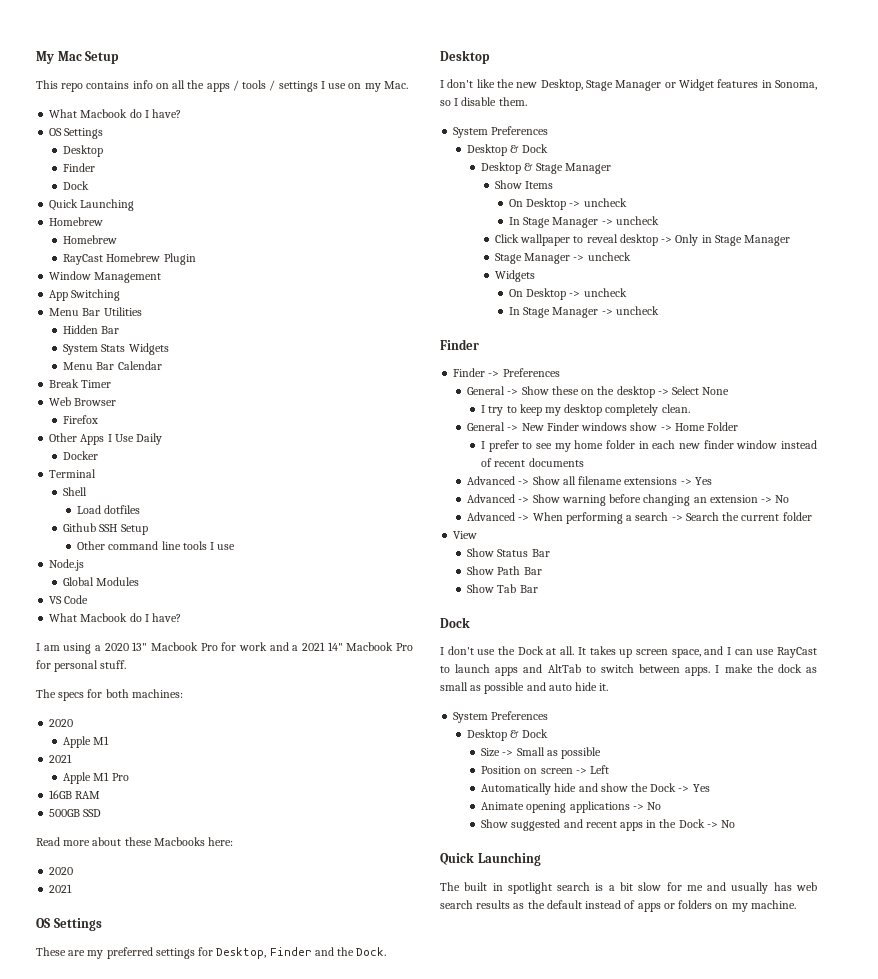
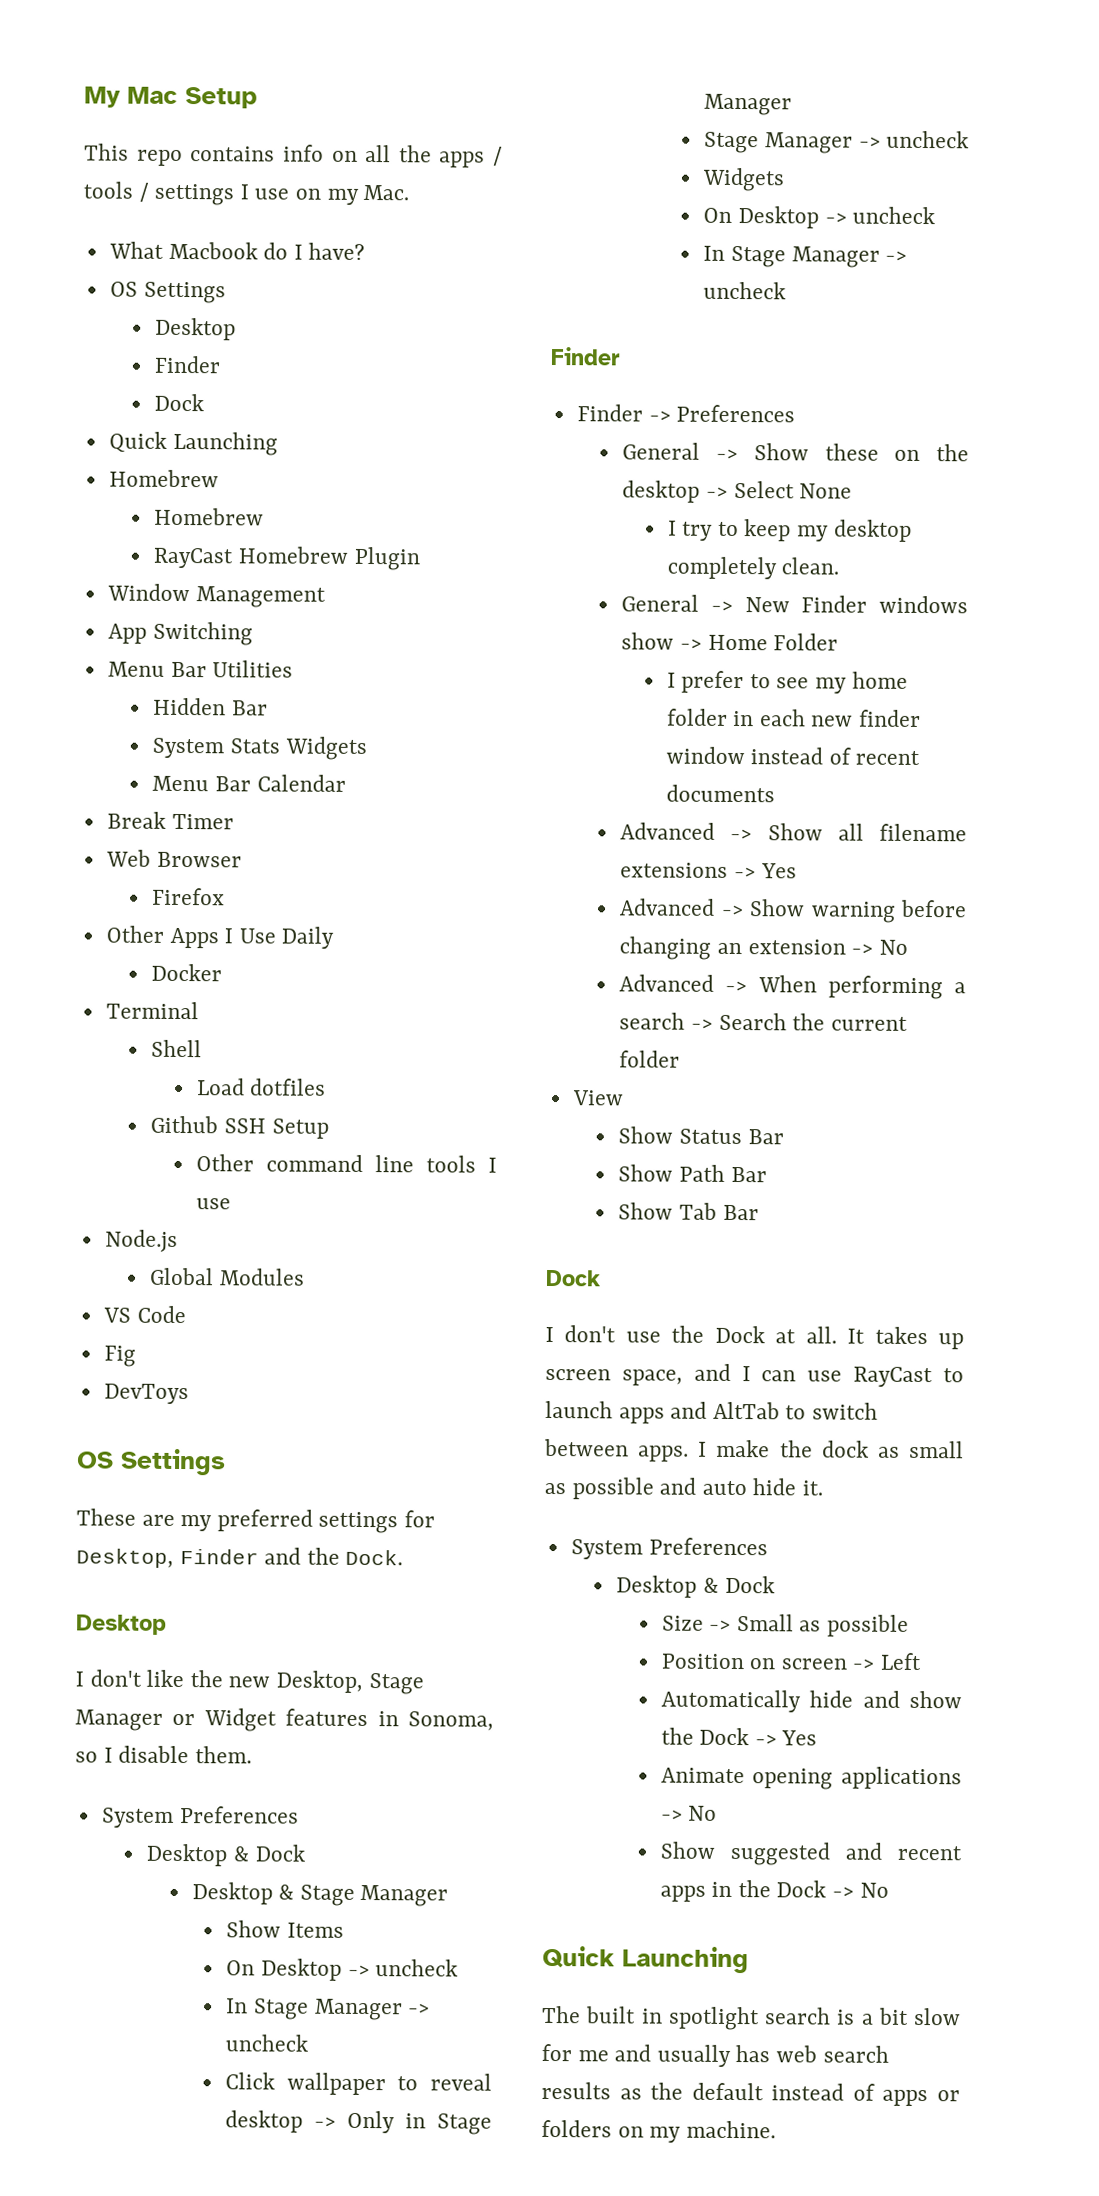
[49,613,182,622] [36,642,414,654] [36,660,127,672] [36,689,183,701] [49,719,74,727] [63,736,110,748] [49,754,73,763] [63,772,129,784] [49,790,101,799] [49,809,102,817] [36,837,234,846] [49,867,74,875] [49,884,73,893] What Macbook do I have? // I am using a 2020 13" Macbook Pro for work and a 2021 14" Macbook Pro for personal stuff. // The specs for both machines: // 2020 // Apple M1 // 2021 // Apple M1 Pro // 16GB RAM // 500GB SSD // Read more about these Macbooks here: // 2020 // 2021 -> [103,1345,136,1367] [103,1383,189,1405] Fig // DevToys

